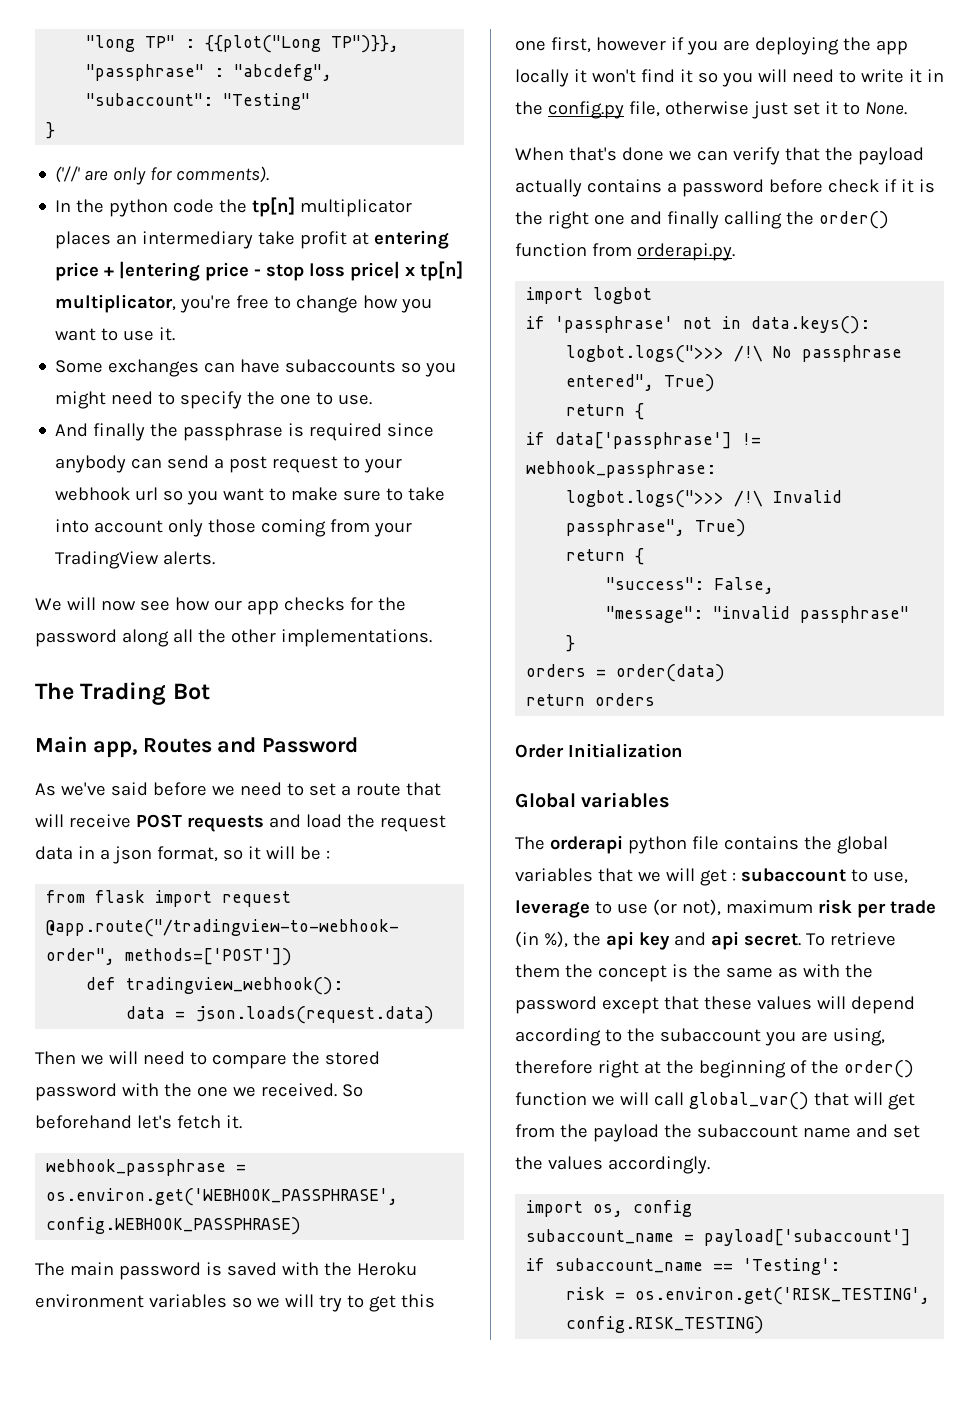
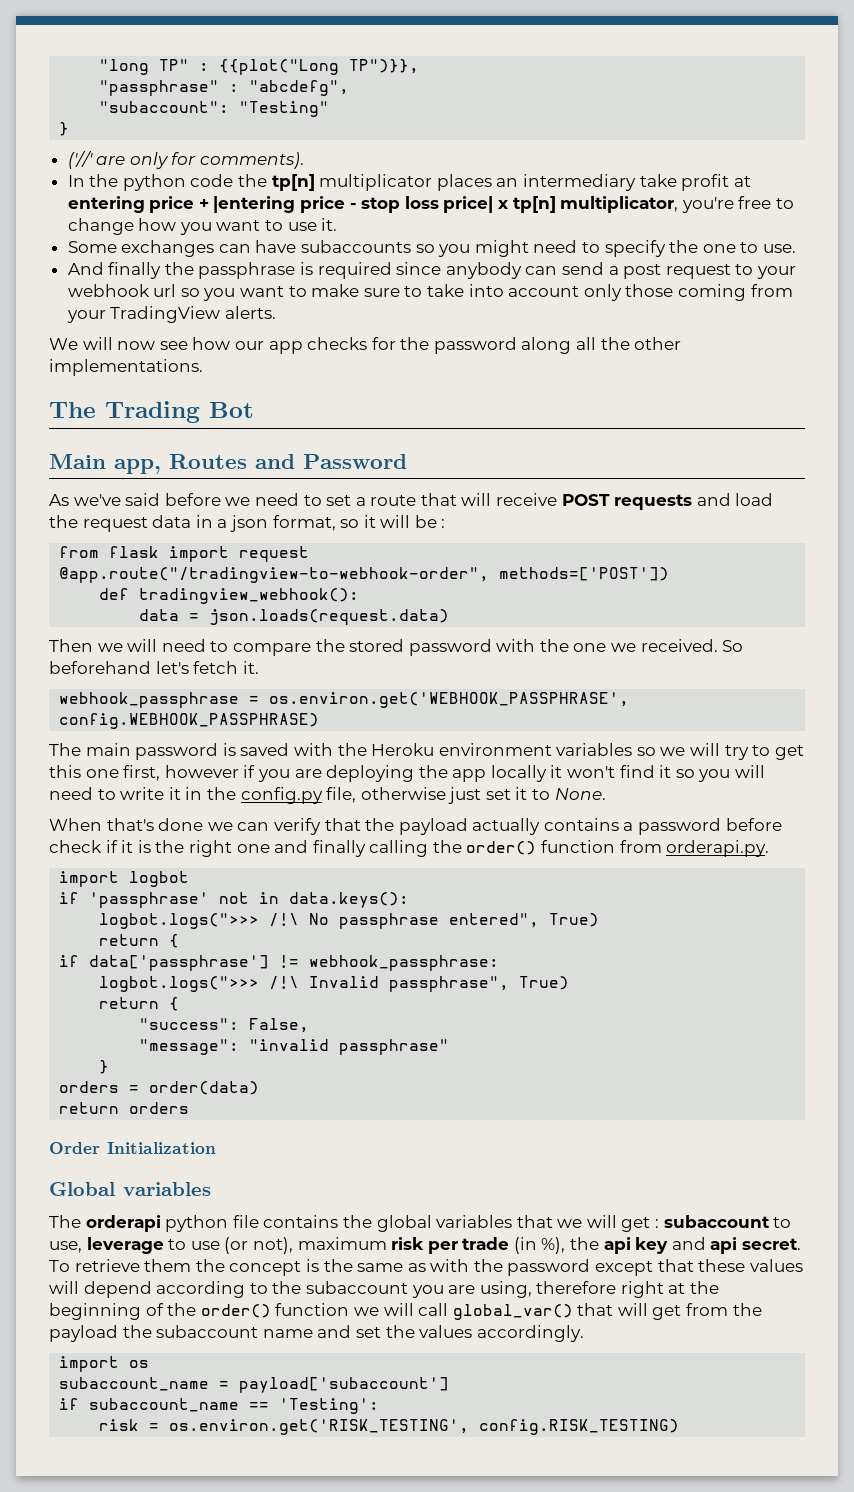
[593,1200,693,1217] os, config -> [129,1360,150,1368] os

